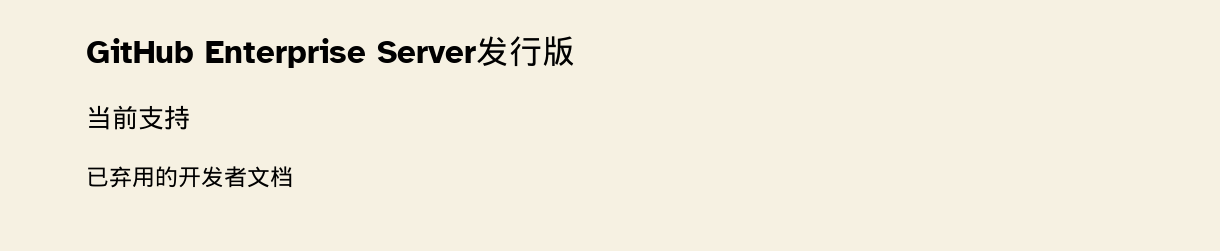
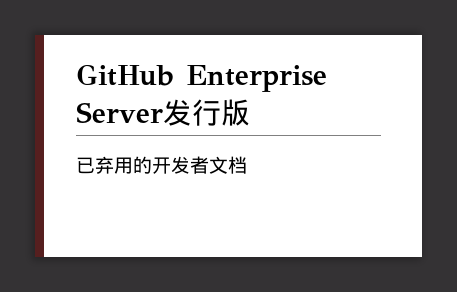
[86,105,190,130] // 当前支持 -> (250, 112) none

